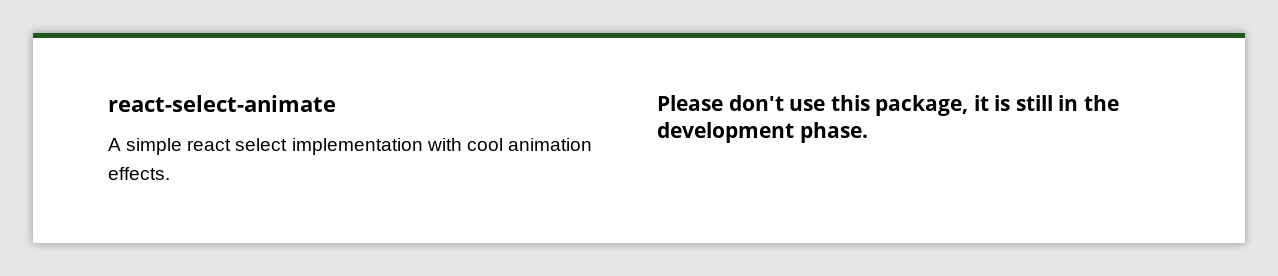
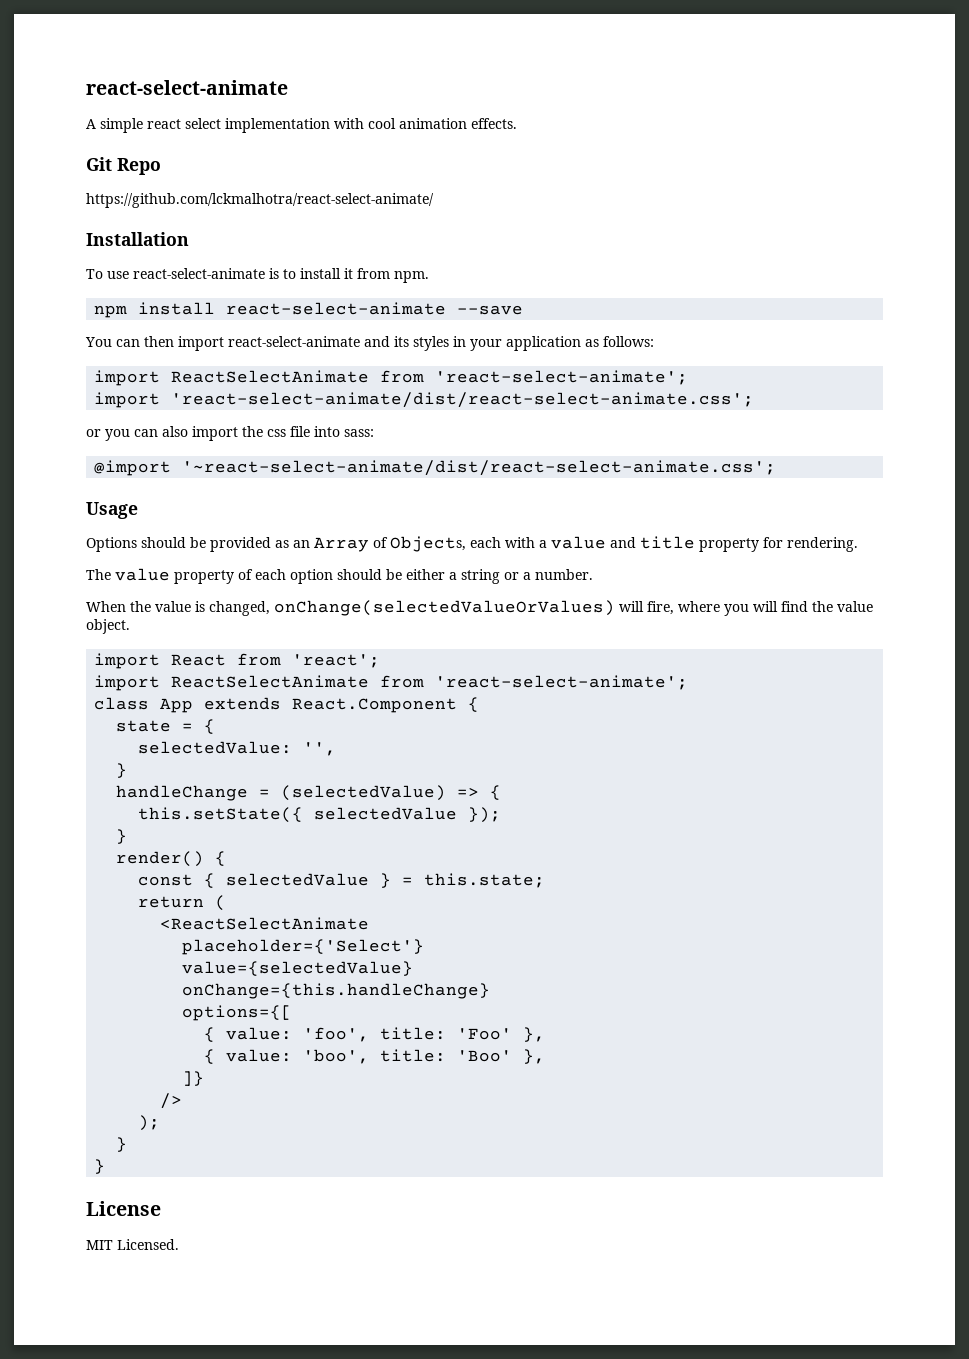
[657,95,1119,116] [657,122,868,143] Please don't use this package, it is still in the development phase. -> [86,157,161,175] [86,193,434,208] [86,232,189,246] [86,268,429,283] [94,302,524,318] [85,336,654,351] [94,370,689,386] [94,392,755,408] [86,426,374,441] [94,460,777,476] [86,502,138,519] [86,536,858,552] [86,568,593,584] [86,600,873,616] [86,619,130,634] [94,653,381,669] [94,675,689,691] [94,697,480,713] [116,719,216,734] [138,741,337,756] [116,763,128,778] [116,785,502,801] [138,807,502,823] [116,829,128,844] [116,851,227,867] [138,873,546,888] [138,895,227,911] [160,917,370,930] [182,939,425,955] [182,961,414,976] [182,983,491,999] [182,1005,293,1021] [204,1027,546,1042] [204,1049,546,1064] [182,1071,205,1086] [160,1093,183,1109] [138,1115,161,1131] [116,1137,128,1152] [94,1159,106,1174] [86,1201,161,1216] [86,1239,179,1250] Git Repo // https://github.com/lckmalhotra/react-select-animate/ // Installation // To use react-select-animate is to install it from npm. // npm install react-select-animate --save // You can then import react-select-animate and its styles in your application as follows: // import ReactSelectAnimate from 'react-select-animate'; // import 'react-select-animate/dist/react-select-animate.css'; // or you can also import the css file into sass: // @import '~react-select-animate/dist/react-select-animate.css'; // Usage // Options should be provided as an Array of Objects, each with a value and title property for rendering. // The value property of each option should be either a string or a number. // When the value is changed, onChange(selectedValueOrValues) will fire, where you will find the value object. // import React from 'react'; // import ReactSelectAnimate from 'react-select-animate'; // class App extends React.Component { // state = { // selectedValue: '', // } // handleChange = (selectedValue) => { // this.setState({ selectedValue }); // } // render() { // const { selectedValue } = this.state; // return ( // <ReactSelectAnimate // placeholder={'Select'} // value={selectedValue} // onChange={this.handleChange} // options={[ // { value: 'foo', title: 'Foo' }, // { value: 'boo', title: 'Boo' }, // ]} // /> // ); // } // } // License // MIT Licensed.

